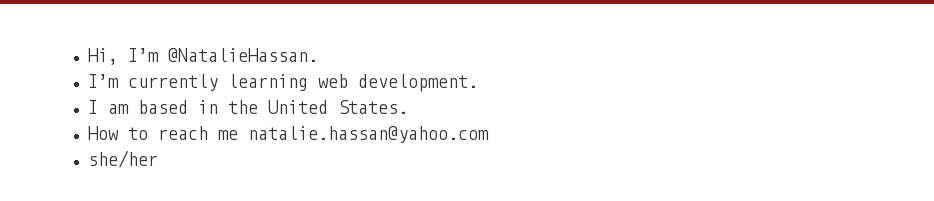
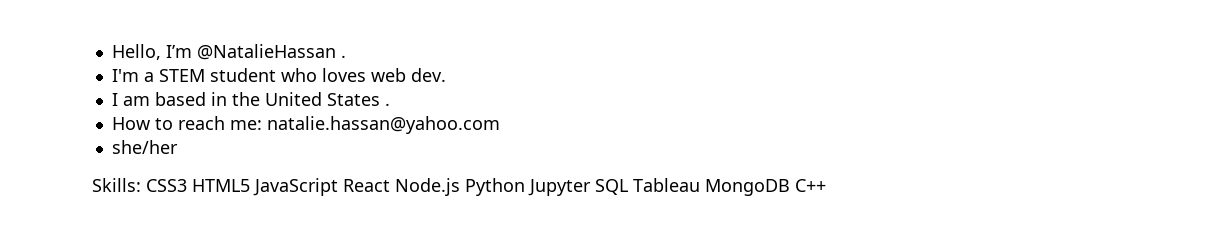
[87,48,318,65] [87,74,478,92] Hi, I’m @NatalieHassan. // I’m currently learning web development. -> [111,44,346,60] [111,68,446,82] Hello, I’m @NatalieHassan . // I'm a STEM student who loves web dev.
[337,100,408,114] States. -> [326,93,390,106] States .
[217,130,238,140] me -> [229,120,262,130] me:
(158, 159) none -> [92,178,826,196] // Skills: CSS3 HTML5 JavaScript React Node.js Python Jupyter SQL Tableau MongoDB C++

